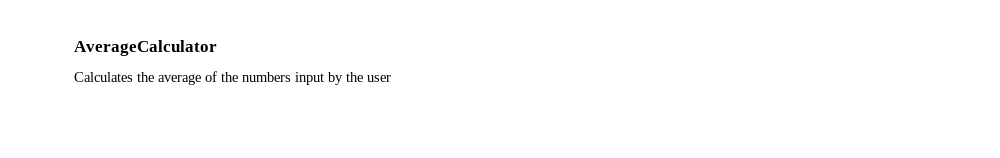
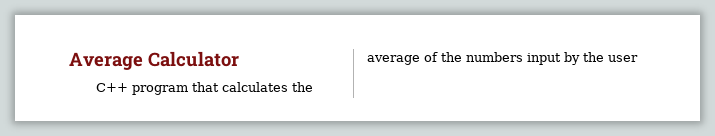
[74,40,217,56] [74,72,133,82] AverageCalculator // Calculates -> [69,51,239,70] [96,82,289,95] Average Calculator // C++ program that calculates

